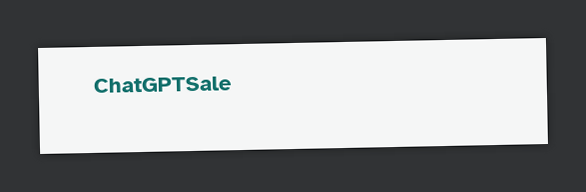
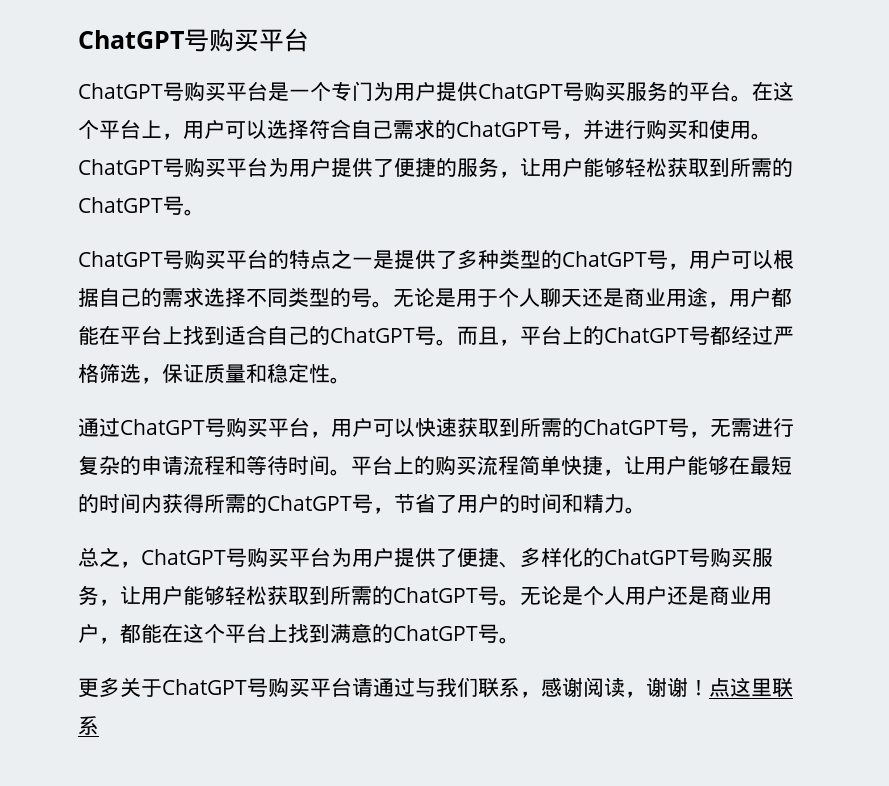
[93,76,232,93] ChatGPTSale -> [78,28,309,52] [78,81,794,102] [78,119,772,140] [78,157,793,178] [78,196,205,216] [78,249,794,270] [78,287,792,308] [78,325,794,346] [78,363,351,384] [78,417,794,438] [78,455,792,476] [78,493,646,514] [78,547,773,568] [78,585,772,606] [78,623,520,644] [78,677,793,698] [78,716,99,735] ChatGPT号购买平台 // ChatGPT号购买平台是一个专门为用户提供ChatGPT号购买服务的平台。在这个平台上，用户可以选择符合自己需求的ChatGPT号，并进行购买和使用。ChatGPT号购买平台为用户提供了便捷的服务，让用户能够轻松获取到所需的ChatGPT号。 // ChatGPT号购买平台的特点之一是提供了多种类型的ChatGPT号，用户可以根据自己的需求选择不同类型的号。无论是用于个人聊天还是商业用途，用户都能在平台上找到适合自己的ChatGPT号。而且，平台上的ChatGPT号都经过严格筛选，保证质量和稳定性。 // 通过ChatGPT号购买平台，用户可以快速获取到所需的ChatGPT号，无需进行复杂的申请流程和等待时间。平台上的购买流程简单快捷，让用户能够在最短的时间内获得所需的ChatGPT号，节省了用户的时间和精力。 // 总之，ChatGPT号购买平台为用户提供了便捷、多样化的ChatGPT号购买服务，让用户能够轻松获取到所需的ChatGPT号。无论是个人用户还是商业用户，都能在这个平台上找到满意的ChatGPT号。 // 更多关于ChatGPT号购买平台请通过与我们联系，感谢阅读，谢谢！点这里联系

